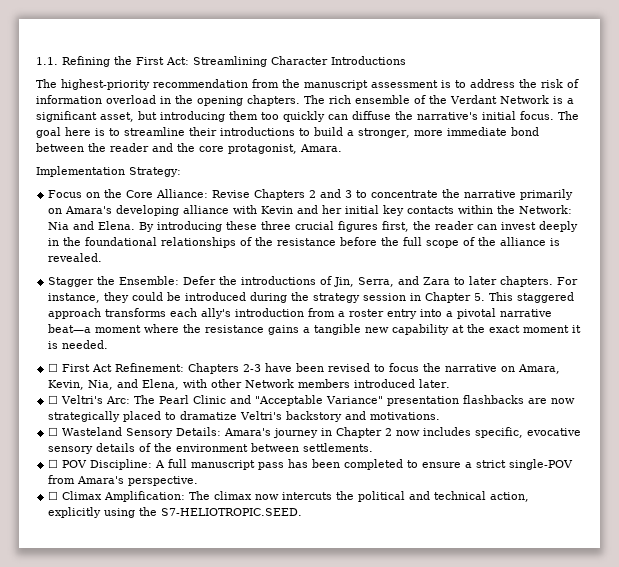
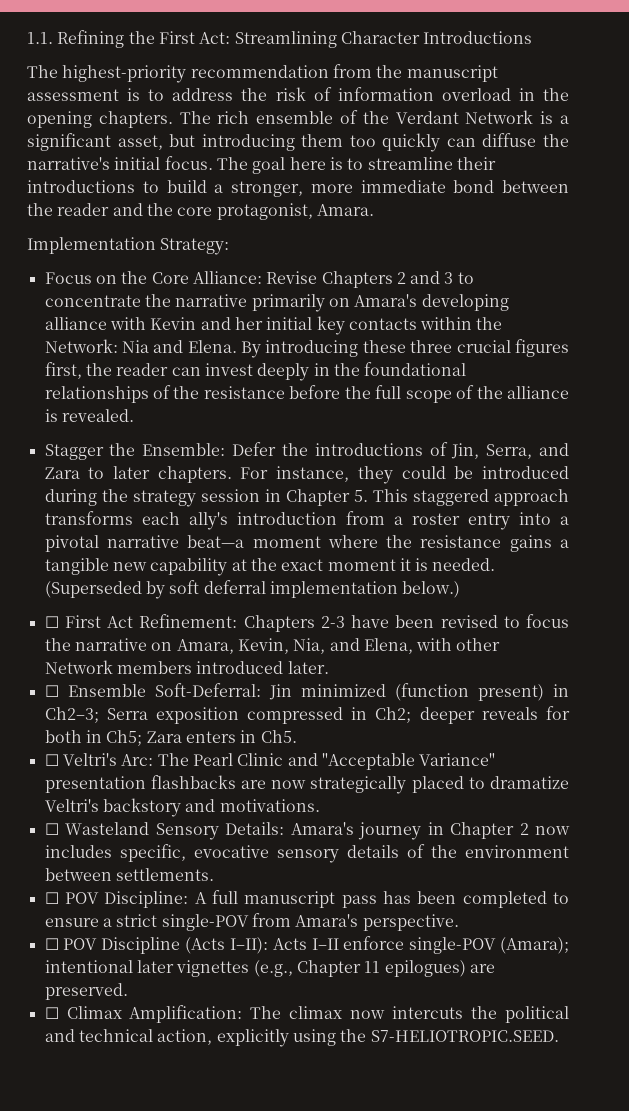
(109, 344) none -> [44,580,461,599] (Superseded by soft deferral implementation below.)
(451, 383) none -> [44,683,570,701] [44,706,570,724] [44,730,297,746] // ☐ Ensemble Soft‑Deferral: Jin minimized (function present) in Ch2–3; Serra exposition compressed in Ch2; deeper reveals for both in Ch5; Zara enters in Ch5.
(199, 481) none -> [44,936,569,954] [44,960,495,977] [44,983,128,1000] // ☐ POV Discipline (Acts I–II): Acts I–II enforce single-POV (Amara); intentional later vignettes (e.g., Chapter 11 epilogues) are preserved.

